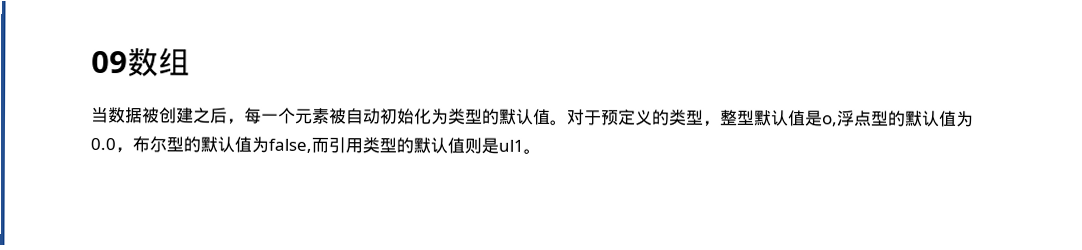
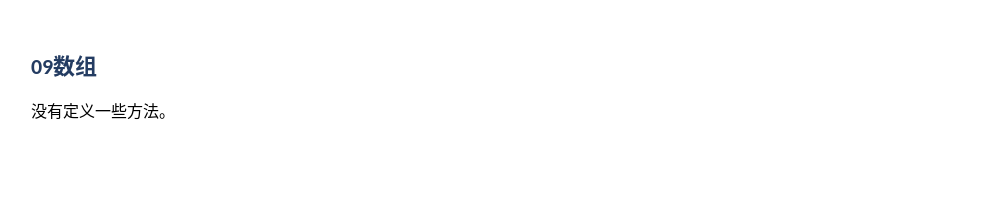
[91,106,974,127] [90,136,524,154] 当数据被创建之后，每一个元素被自动初始化为类型的默认值。对于预定义的类型，整型默认值是o,浮点型的默认值为0.0，布尔型的默认值为false,而引用类型的默认值则是ul1 -> [31,103,159,120] 没有定义一些方法

